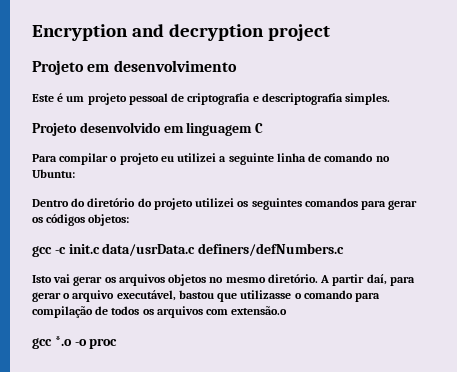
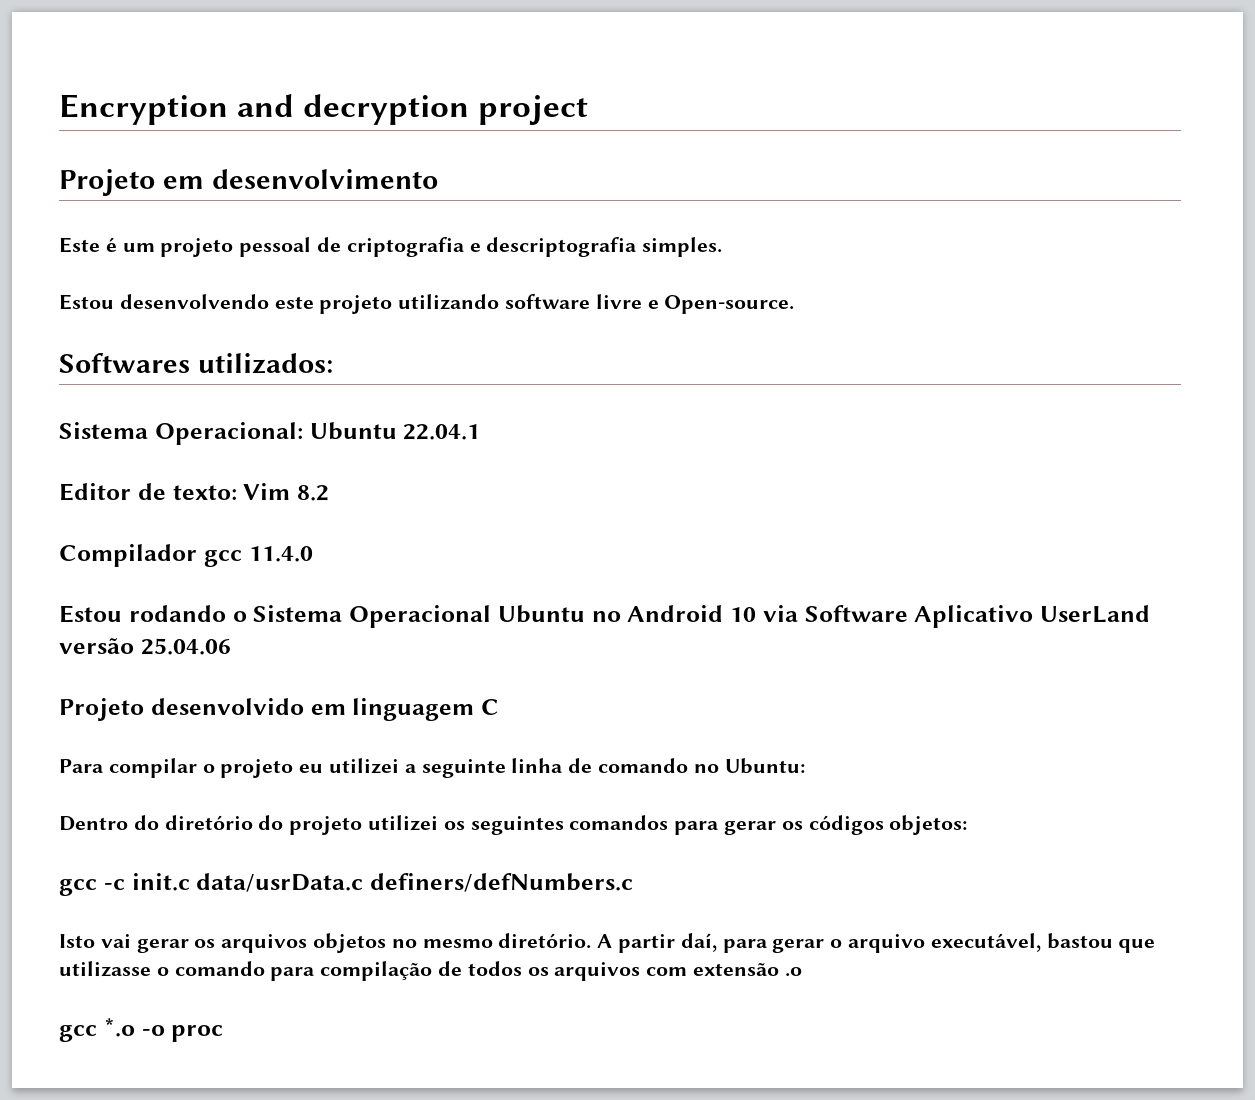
(391, 99) none -> [59,294,795,314] [59,353,333,374] [59,422,481,445] [59,483,329,501] [59,544,313,567] [59,605,1150,628] [59,638,231,655] // Estou desenvolvendo este projeto utilizando software livre e Open-source. // Softwares utilizados: // Sistema Operacional: Ubuntu 22.04.1 // Editor de texto: Vim 8.2 // Compilador gcc 11.4.0 // Estou rodando o Sistema Operacional Ubuntu no Android 10 via Software Aplicativo UserLand versão 25.04.06
[231,306,288,315] extensão.o -> [693,963,802,977] extensão .o

